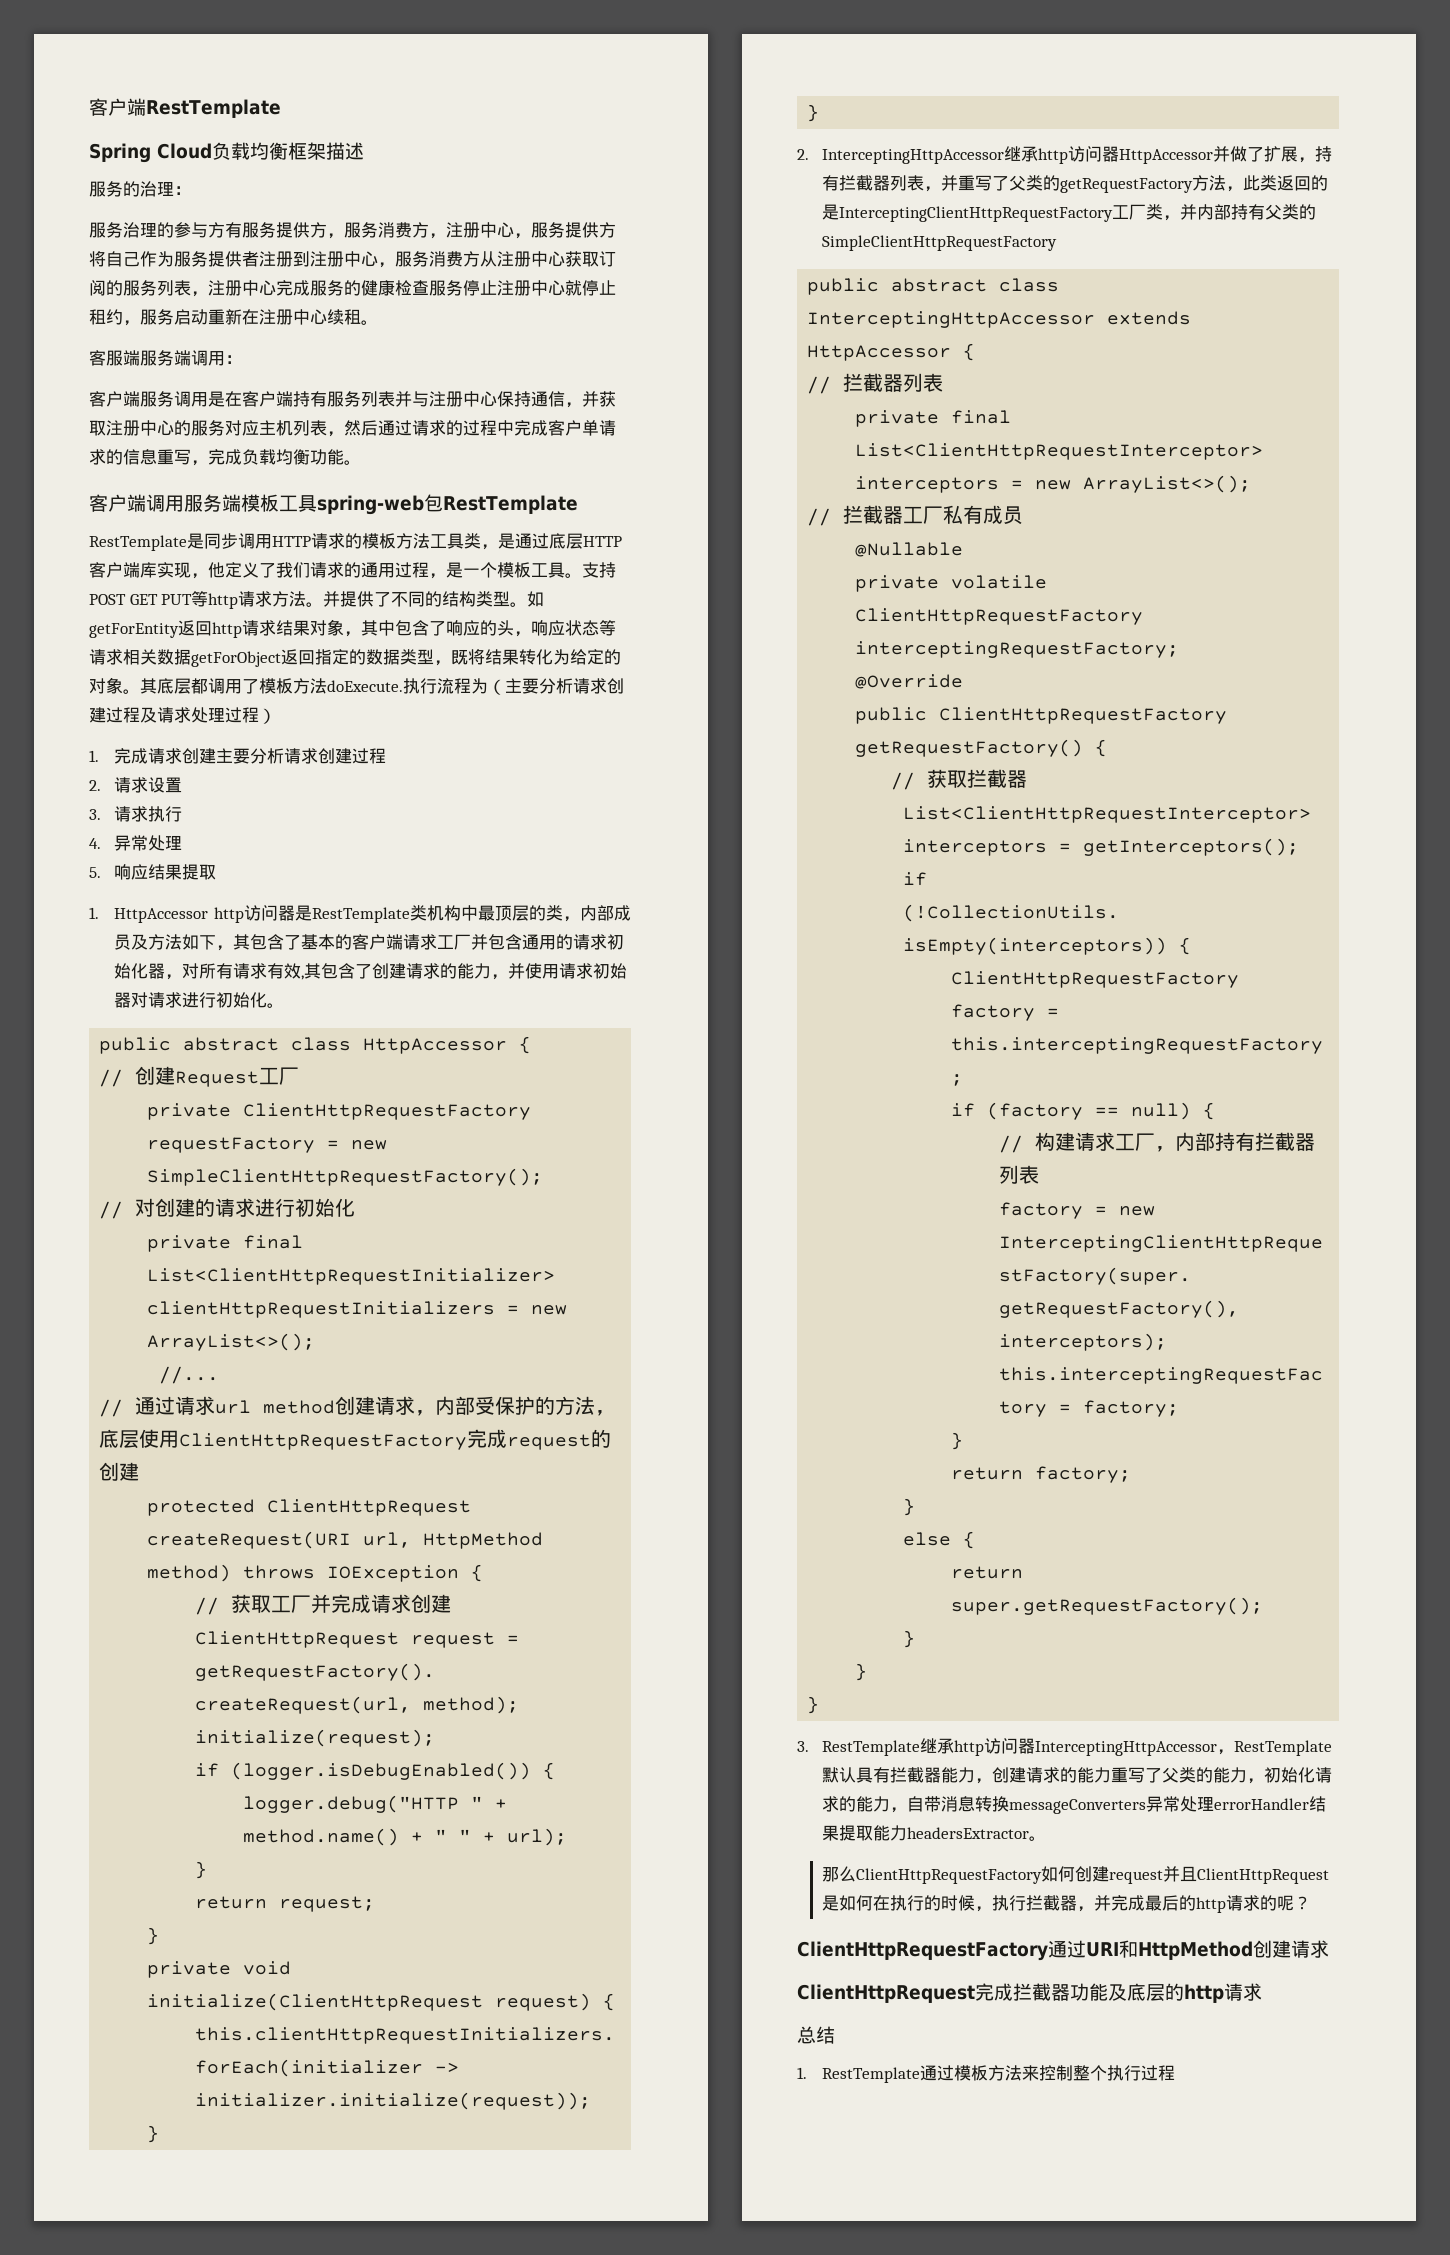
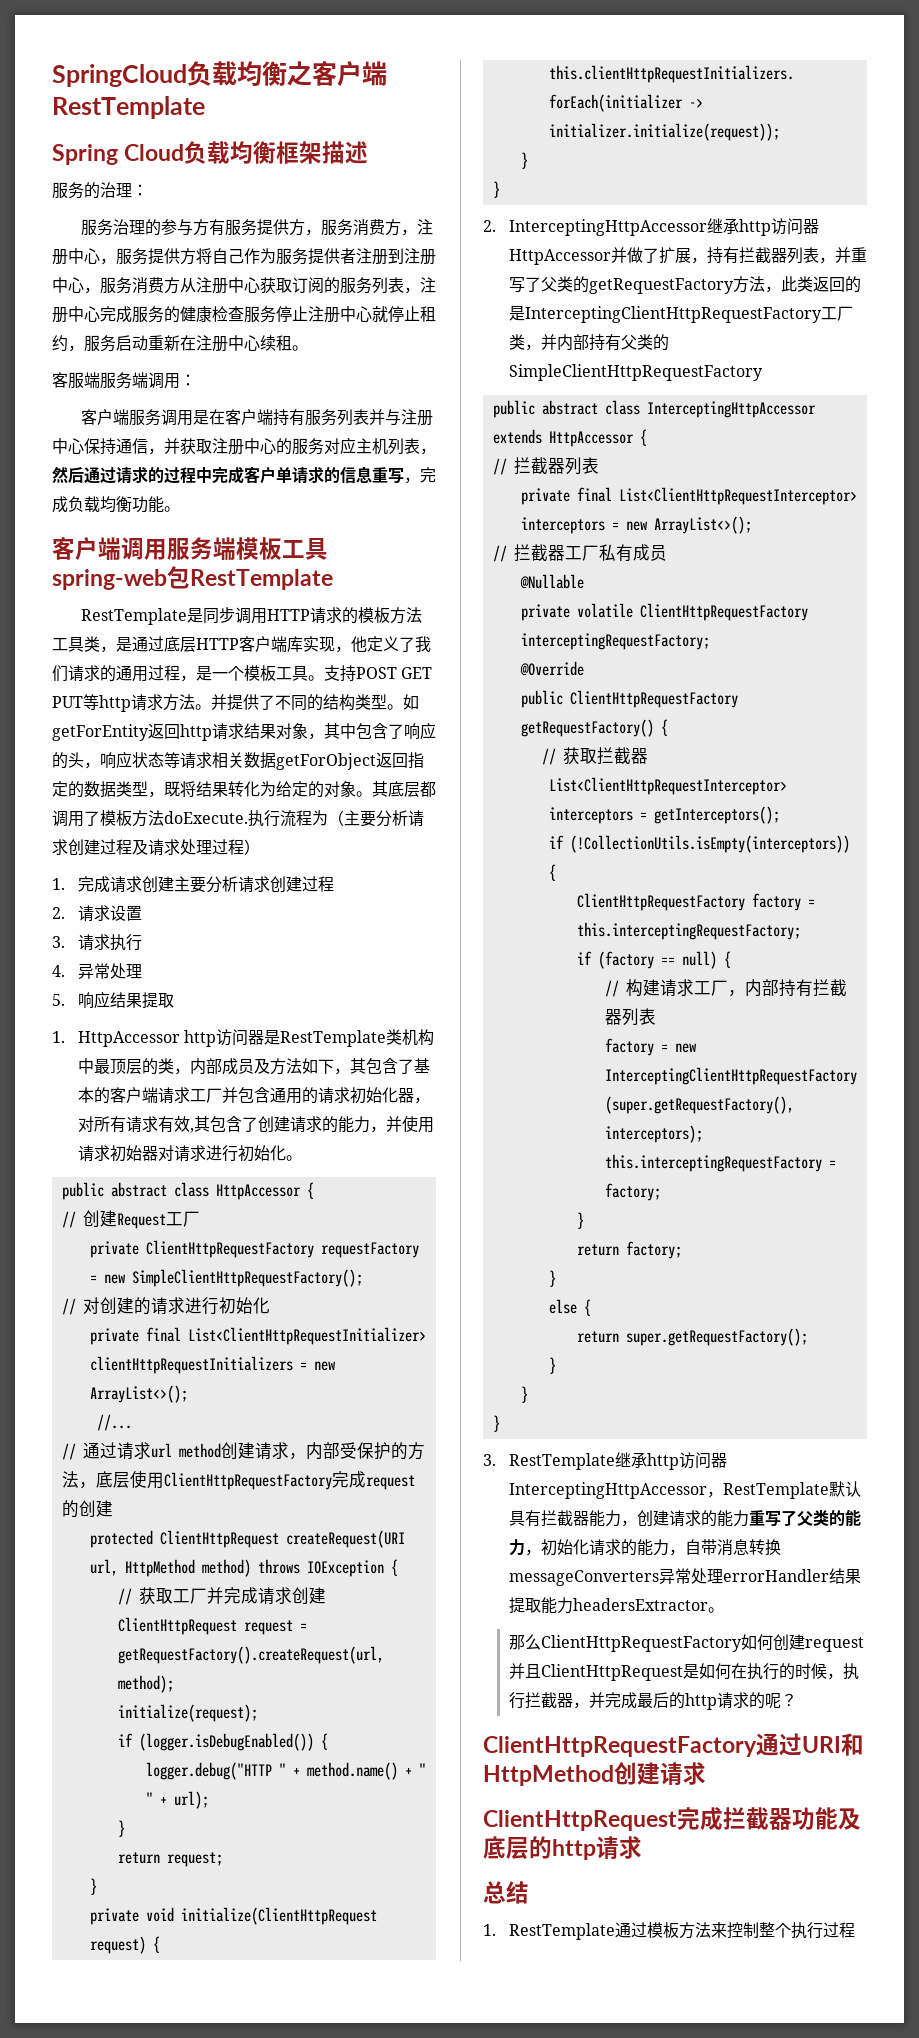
(89, 107) none -> [52,61,312,87] SpringCloud负载均衡之

